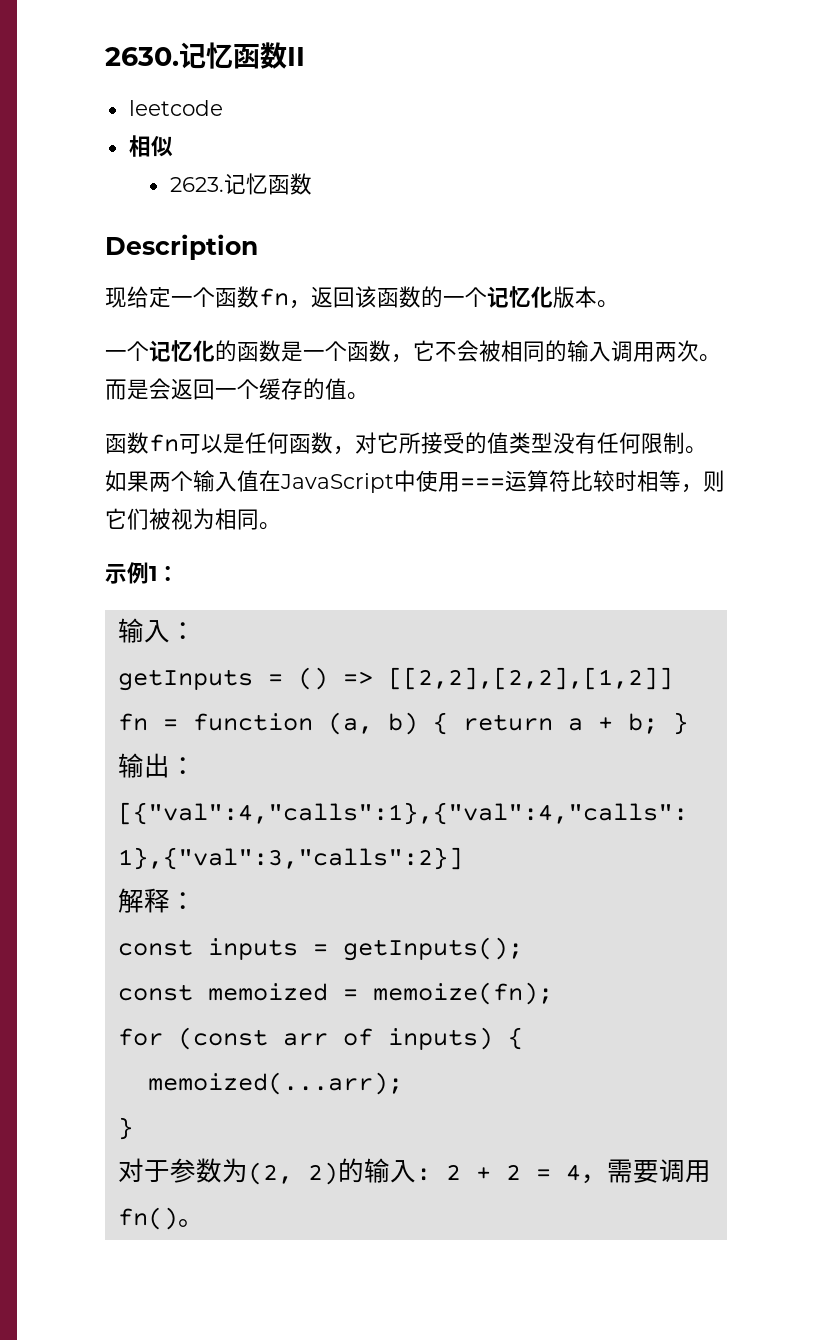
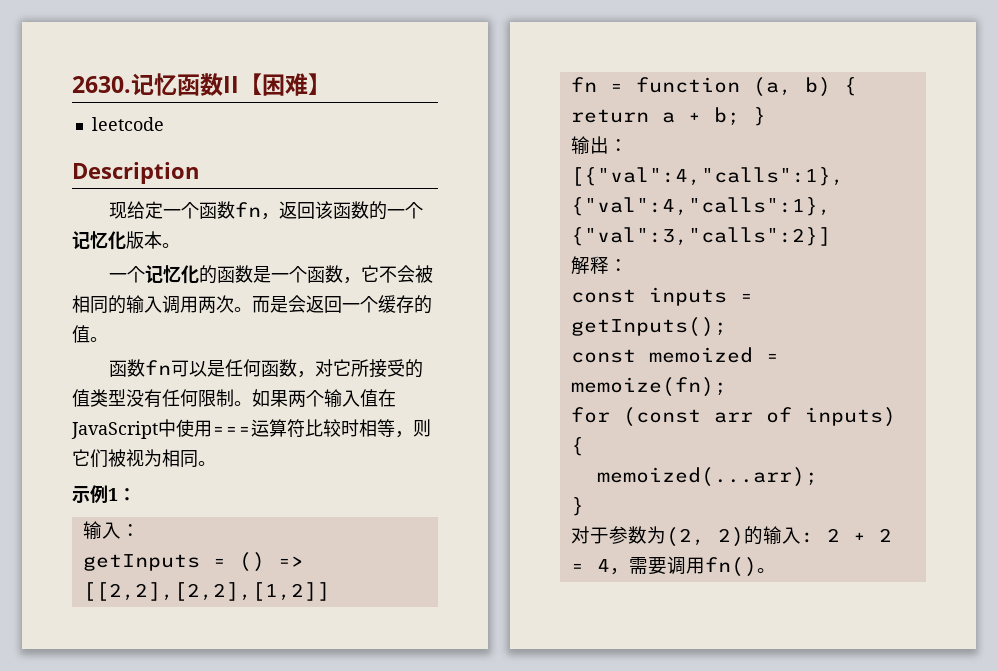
(305, 56) none -> [239,73,331,96] 【困难】
[128,135,173,157] [169,173,312,195] // 相似 // 2623.记忆函数 -> (164, 124) none

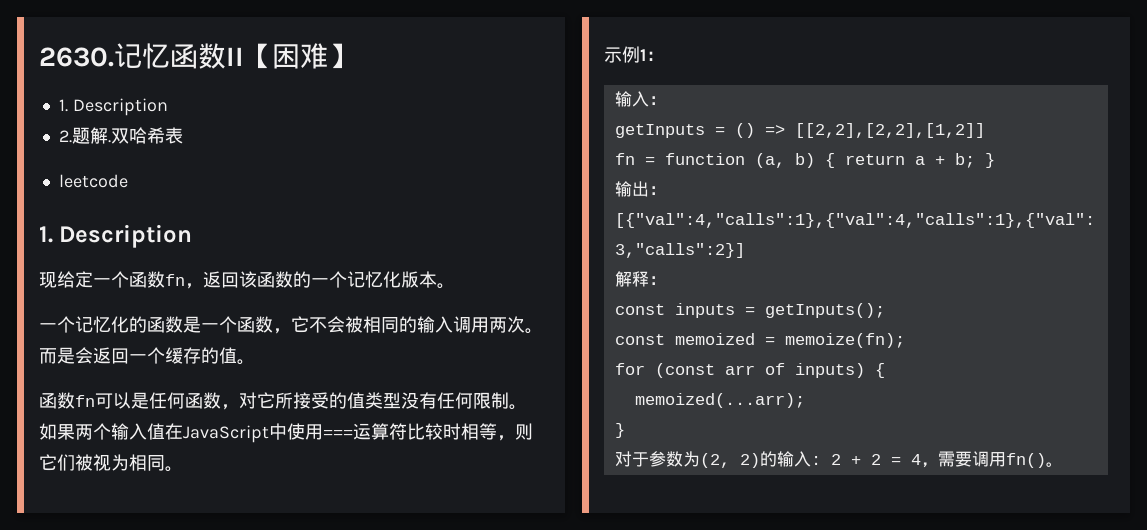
(331, 84) none -> [58,98,168,116] [58,127,183,144] // 1. Description // 2.题解.双哈希表
(164, 124) none -> [39,226,53,243] 1.

